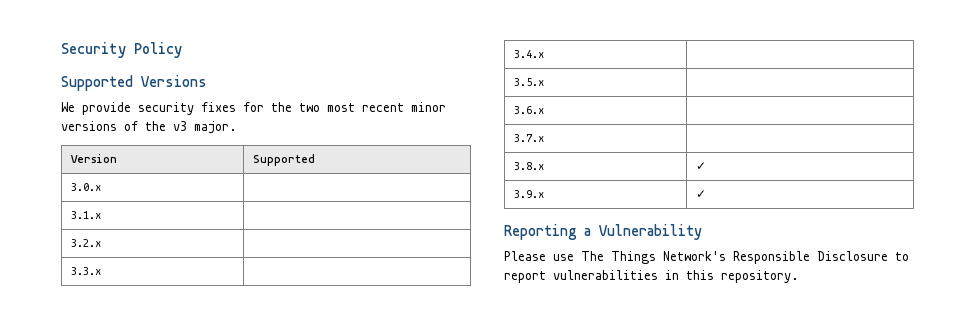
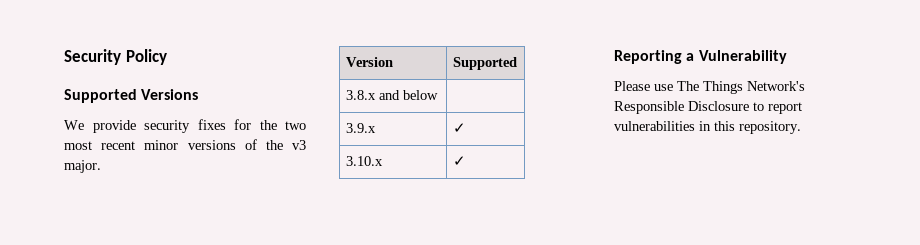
[71,183,102,191] [71,211,102,219] [71,239,102,247] [71,267,102,275] [514,50,545,58] [514,78,545,86] [514,106,545,114] [514,134,545,142] [514,162,545,170] [696,162,707,170] [514,190,545,198] 3.0.x | // 3.1.x | // 3.2.x | // 3.3.x | // 3.4.x | // 3.5.x | // 3.6.x | // 3.7.x | // 3.8.x | ✓ // 3.9.x -> [345,90,438,100] [345,123,376,133] [452,123,466,133] [345,156,383,166] 3.8.x and below | // 3.9.x | ✓ // 3.10.x

